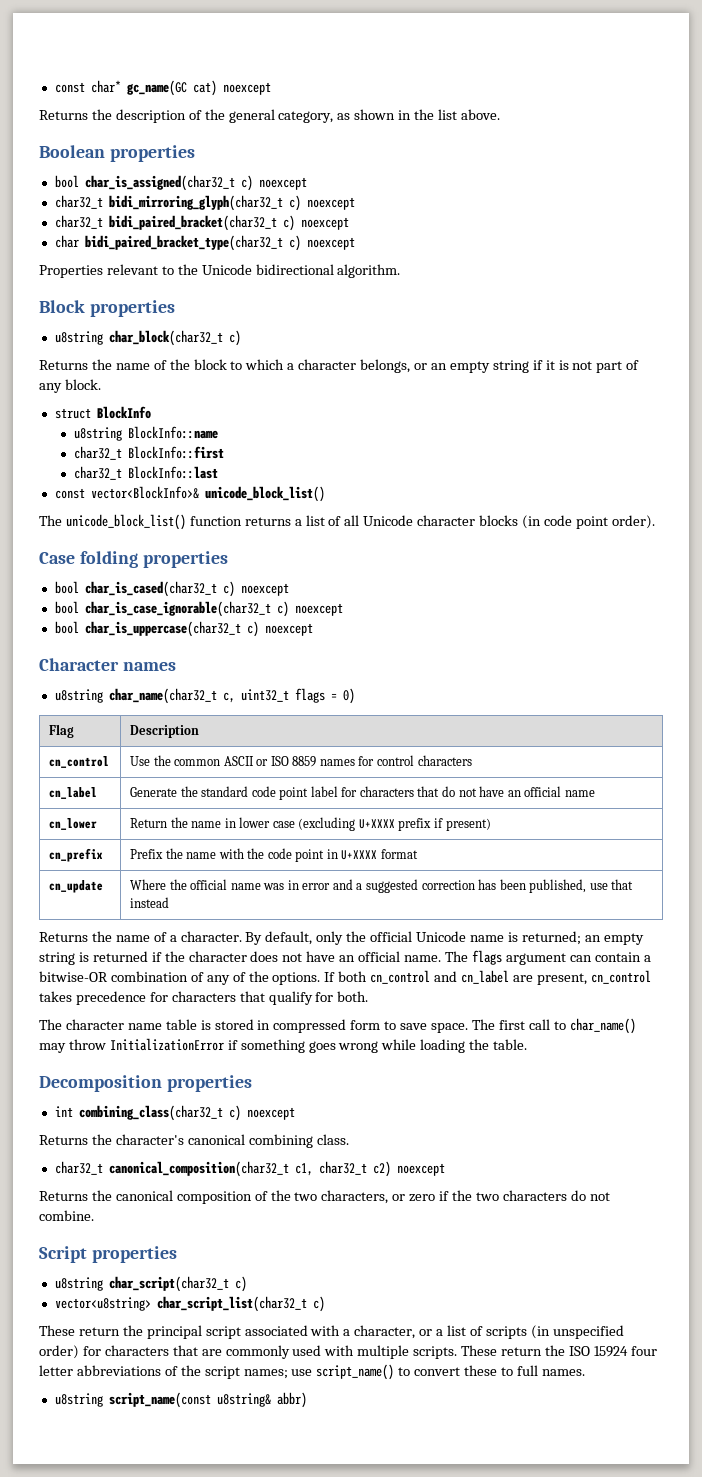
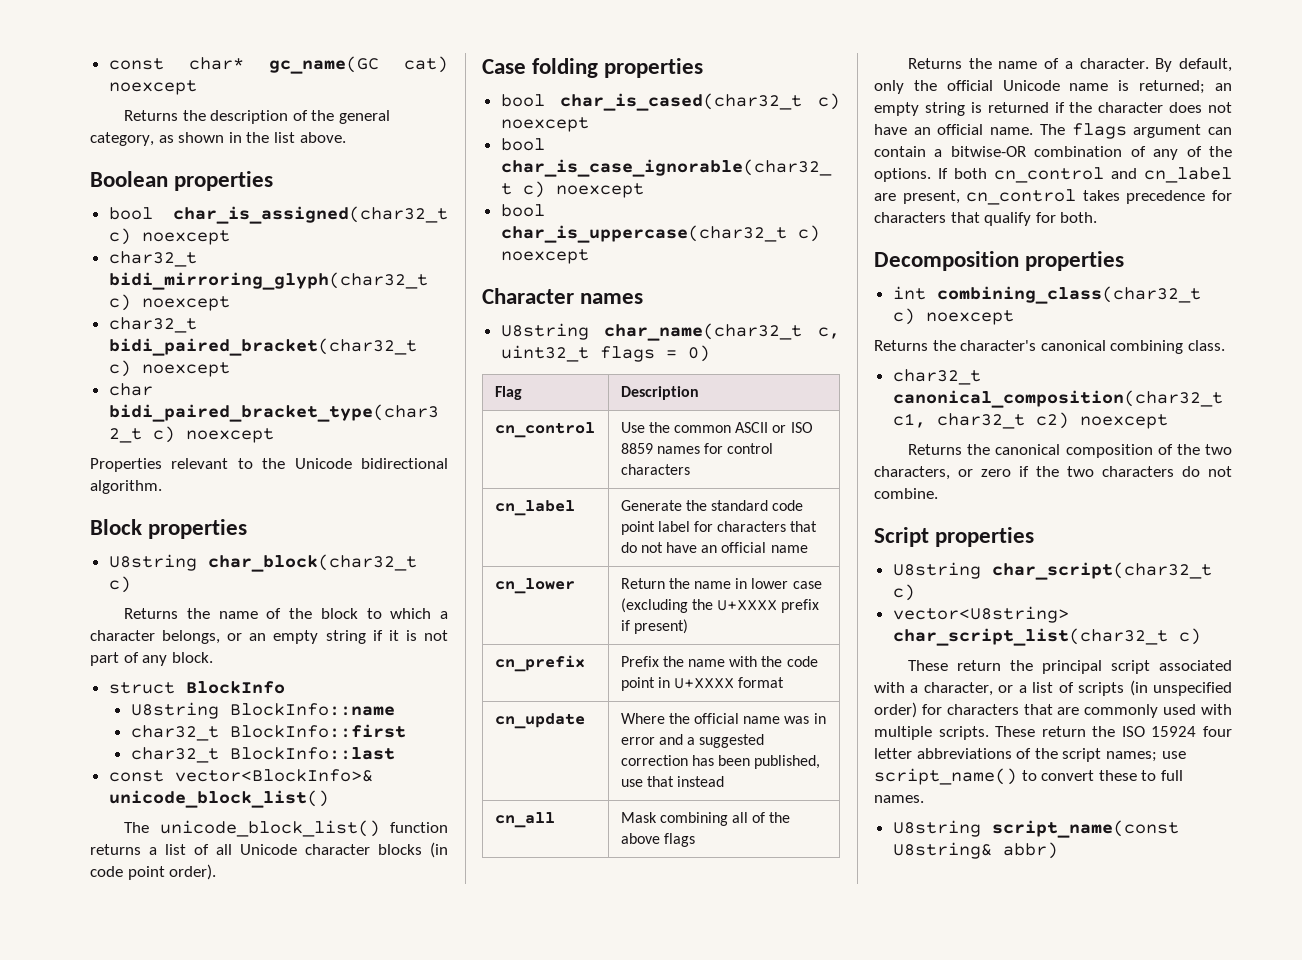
[54,331,103,345] u8string -> [108,554,197,571] U8string
[73,427,122,441] u8string -> [130,702,219,719] U8string
[54,689,103,703] u8string -> [500,323,589,340] U8string
(356, 824) none -> [691,599,713,610] the
(170, 902) none -> [494,812,555,828] [620,812,791,826] [620,833,695,847] // cn_all | Mask combining all of the above flags
[39,1018,636,1034] [39,1038,528,1053] // The character name table is stored in compressed form to save space. The first call to char_name() may throw InitializationError if something goes wrong while loading the table. -> (1098, 217) none
[54,1277,103,1291] u8string -> [892,562,981,579] U8string
[54,1297,151,1311] vector<u8string> -> [892,606,1069,623] vector<U8string>
[54,1392,271,1408] u8string script_name(const u8string& -> [892,820,1179,838] [892,842,992,859] U8string script_name(const U8string&

